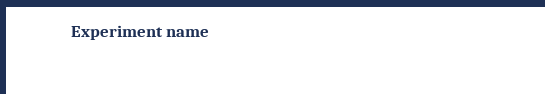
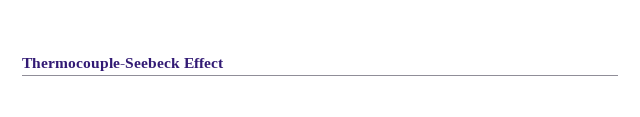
[71,25,210,40] Experiment name -> [22,58,225,71] Thermocouple-Seebeck Effect

